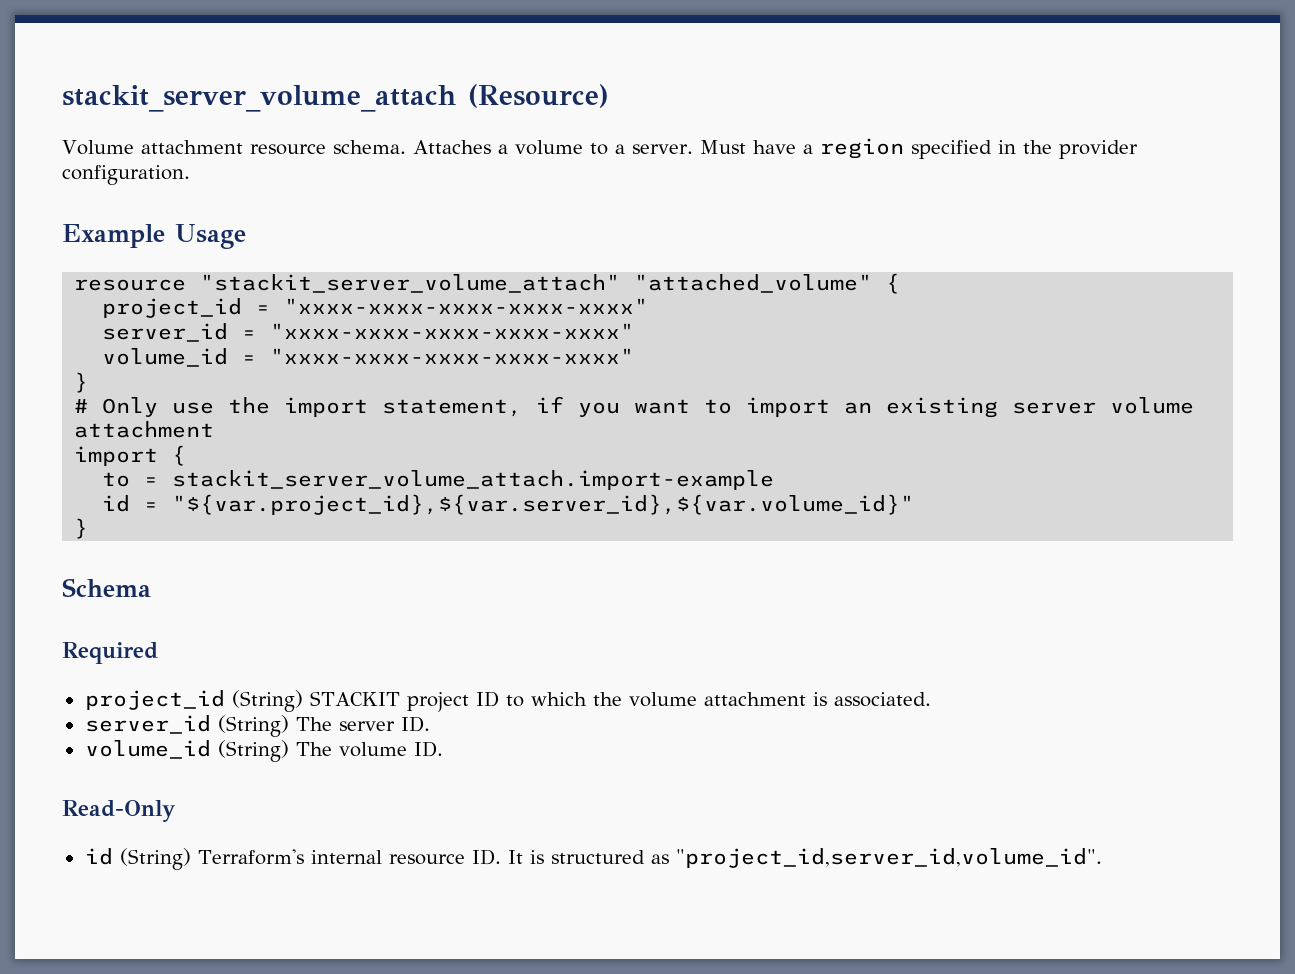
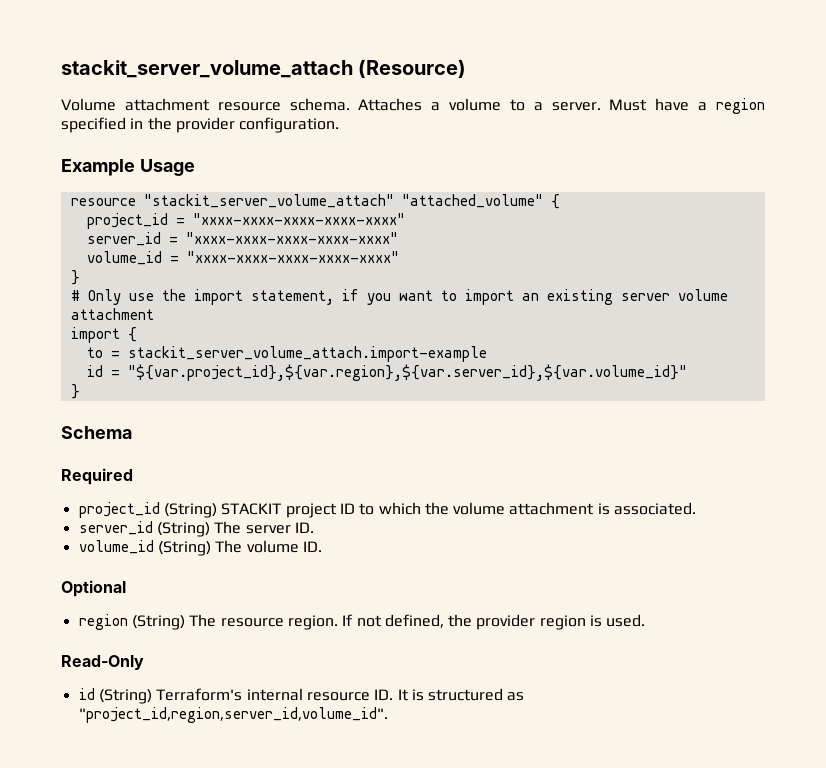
[172,494,915,515] "${var.project_id},${var.server_id},${var.volume_id}" -> [127,364,687,381] "${var.project_id},${var.region},${var.server_id},${var.volume_id}"
(443, 749) none -> [61,580,126,597] [78,614,646,630] // Optional // region (String) The resource region. If not defined, the provider region is used.
[675,848,1102,868] "project_id,server_id,volume_id". -> [78,707,388,723] "project_id,region,server_id,volume_id".

